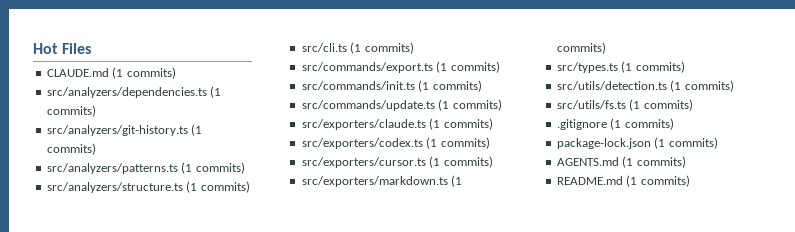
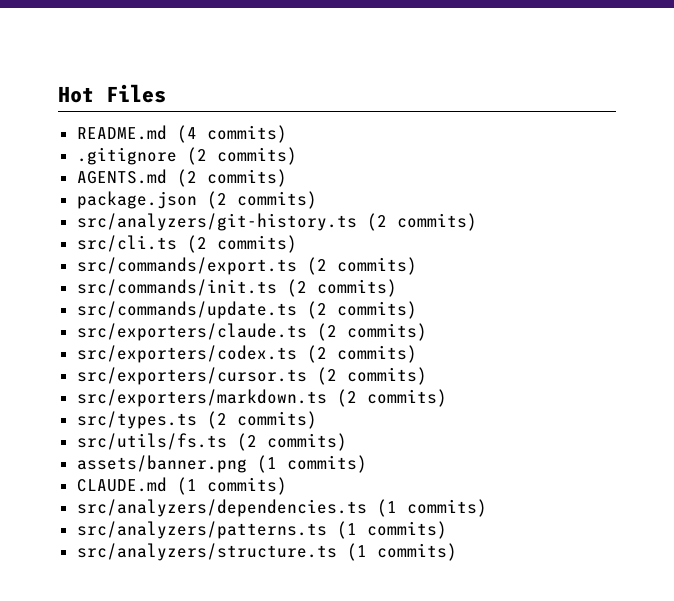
(92, 48) none -> [76,125,287,143] [76,147,297,165] [76,169,287,187] [76,191,317,209] [76,213,477,231] [76,235,297,253] [76,257,417,275] [76,279,397,297] [76,301,417,319] [76,323,427,341] [76,345,417,363] [76,367,427,385] [76,389,447,407] [76,411,317,429] [76,433,347,451] [76,455,367,473] // README.md (4 commits) // .gitignore (2 commits) // AGENTS.md (2 commits) // package.json (2 commits) // src/analyzers/git-history.ts (2 commits) // src/cli.ts (2 commits) // src/commands/export.ts (2 commits) // src/commands/init.ts (2 commits) // src/commands/update.ts (2 commits) // src/exporters/claude.ts (2 commits) // src/exporters/codex.ts (2 commits) // src/exporters/cursor.ts (2 commits) // src/exporters/markdown.ts (2 commits) // src/types.ts (2 commits) // src/utils/fs.ts (2 commits) // assets/banner.png (1 commits)
[46,124,203,136] [46,143,96,155] // src/analyzers/git-history.ts (1 commits) -> (487, 508) none
[301,42,414,54] [301,61,500,73] [301,80,482,92] [301,99,502,111] [301,118,493,130] [301,137,490,149] [301,156,493,168] [301,175,463,187] [556,42,606,54] [556,61,685,73] [556,80,734,92] [556,99,693,111] [556,118,674,130] [556,137,718,149] [556,156,686,168] [556,175,690,187] // src/cli.ts (1 commits) // src/commands/export.ts (1 commits) // src/commands/init.ts (1 commits) // src/commands/update.ts (1 commits) // src/exporters/claude.ts (1 commits) // src/exporters/codex.ts (1 commits) // src/exporters/cursor.ts (1 commits) // src/exporters/markdown.ts (1 commits) // src/types.ts (1 commits) // src/utils/detection.ts (1 commits) // src/utils/fs.ts (1 commits) // .gitignore (1 commits) // package-lock.json (1 commits) // AGENTS.md (1 commits) // README.md (1 commits) -> (457, 552) none

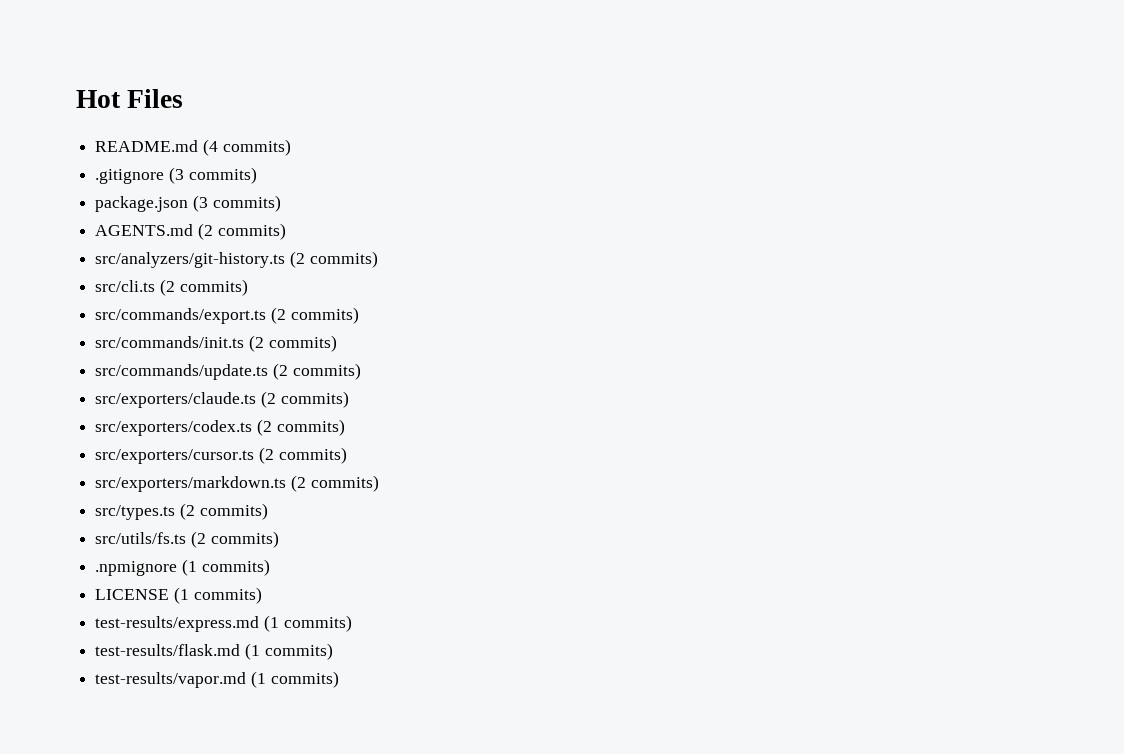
[186,147,207,165] (2 -> [168,167,257,184] [95,195,208,212] (3 commits) // package.json (3
[76,191,317,209] // package.json (2 commits) -> (286, 231) none
[76,455,367,473] [76,477,287,495] [76,499,487,517] [76,521,447,539] [76,543,337,561] assets/banner.png (1 commits) // CLAUDE.md (1 commits) // src/analyzers/dependencies.ts (1 commits) // src/analyzers/patterns.ts (1 commits) // src/analyzers/structure.ts -> [95,559,270,576] [95,587,262,604] [95,615,352,632] [95,643,333,660] [95,672,247,688] .npmignore (1 commits) // LICENSE (1 commits) // test-results/express.md (1 commits) // test-results/flask.md (1 commits) // test-results/vapor.md

